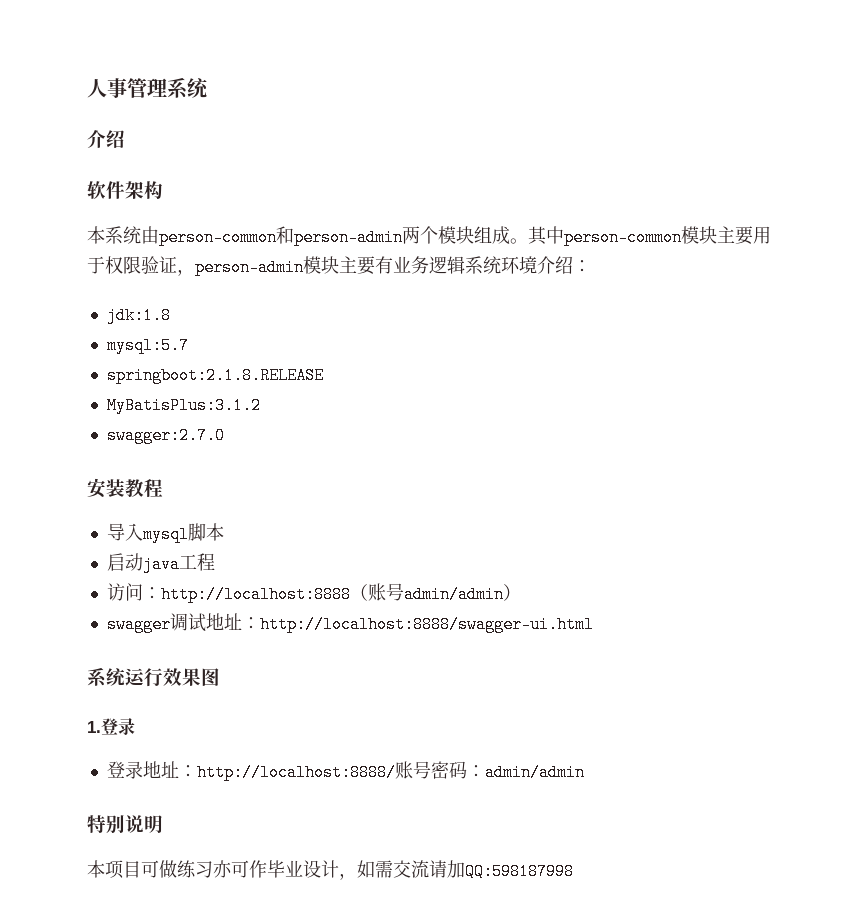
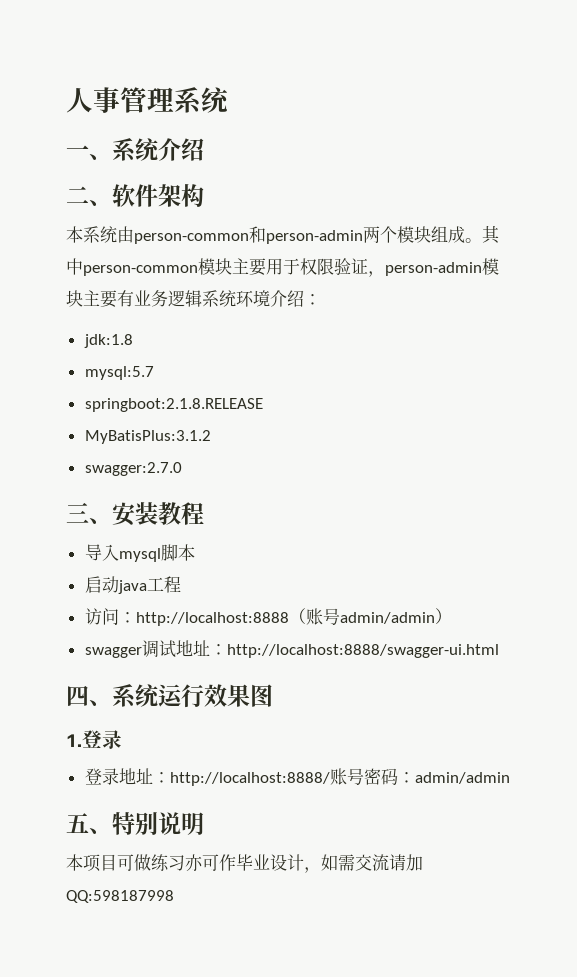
(208, 88) none -> [66,138,160,162] 一、系统
(125, 139) none -> [66,186,112,206] 二、
(225, 435) none -> [66,502,112,524] 三、
(594, 624) none -> [66,685,112,706] 四、
(585, 772) none -> [66,813,112,834] 五、

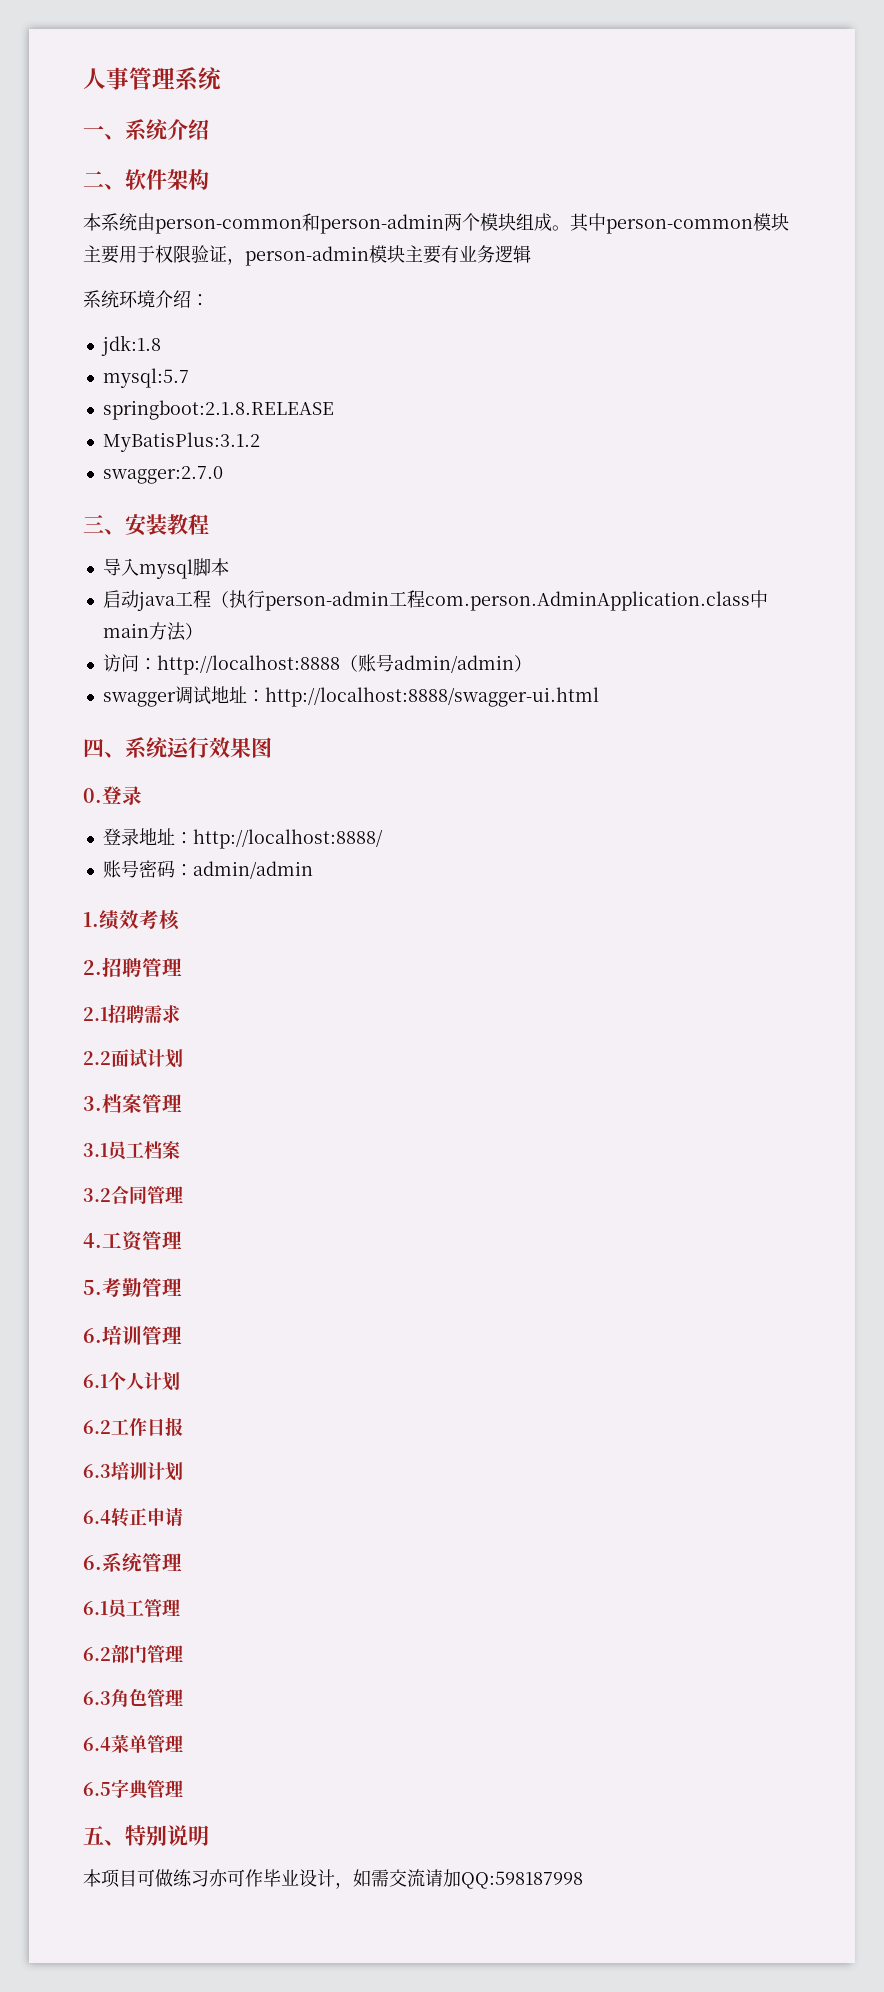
(202, 298) none -> (531, 254) //
(181, 584) none -> [210,590,768,611] [102,622,203,641] （执行person-admin工程com.person.AdminApplication.class中main方法）
[66,734,82,747] 1. -> [83,788,102,803] 0.
(330, 779) none -> (383, 839) //
(510, 778) none -> [83,910,180,930] [83,957,182,977] [83,1004,180,1023] [83,1049,183,1068] [83,1094,182,1113] [83,1141,180,1161] [83,1186,183,1204] [83,1231,182,1252] [83,1278,182,1297] [83,1325,182,1345] [83,1372,180,1391] [83,1417,183,1437] [83,1462,183,1481] [83,1507,183,1527] [83,1552,182,1573] [83,1599,180,1619] [83,1644,183,1663] [83,1689,183,1707] [83,1734,183,1753] [83,1779,183,1800] // 1.绩效考核 // 2.招聘管理 // 2.1招聘需求 // 2.2面试计划 // 3.档案管理 // 3.1员工档案 // 3.2合同管理 // 4.工资管理 // 5.考勤管理 // 6.培训管理 // 6.1个人计划 // 6.2工作日报 // 6.3培训计划 // 6.4转正申请 // 6.系统管理 // 6.1员工管理 // 6.2部门管理 // 6.3角色管理 // 6.4菜单管理 // 6.5字典管理

